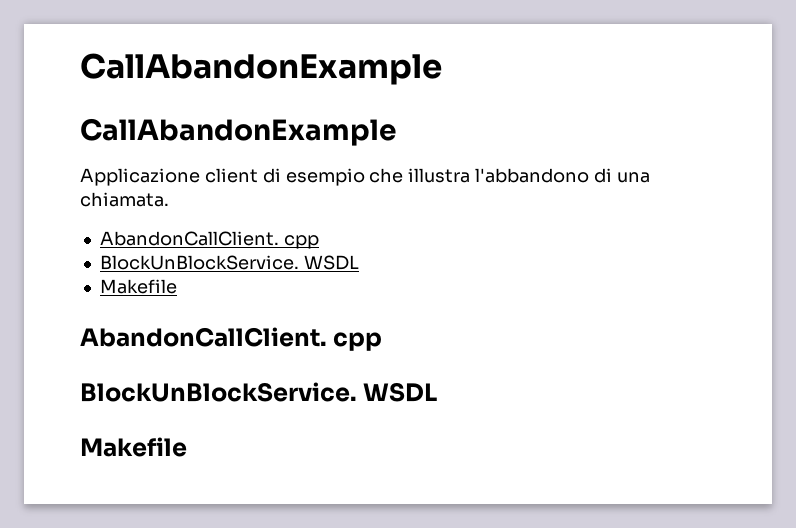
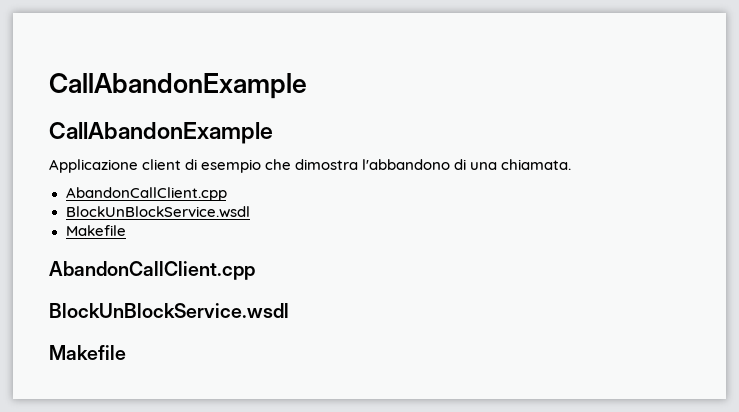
[408,168,471,183] illustra -> [295,159,359,170] dimostra
[99,231,319,249] [99,255,359,270] [99,279,177,294] [80,327,383,351] [80,382,438,402] AbandonCallClient. cpp // BlockUnBlockService. WSDL // Makefile // AbandonCallClient. cpp // BlockUnBlockService. WSDL -> [65,187,227,201] [65,206,250,218] [65,225,126,236] [49,261,255,280] [49,303,289,318] AbandonCallClient.cpp // BlockUnBlockService.wsdl // Makefile // AbandonCallClient.cpp // BlockUnBlockService.wsdl

